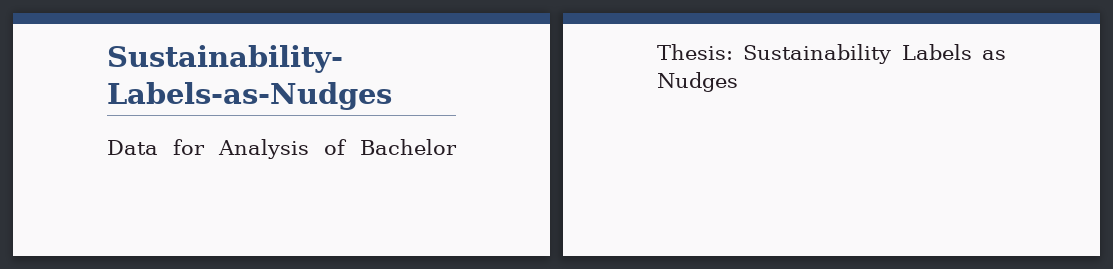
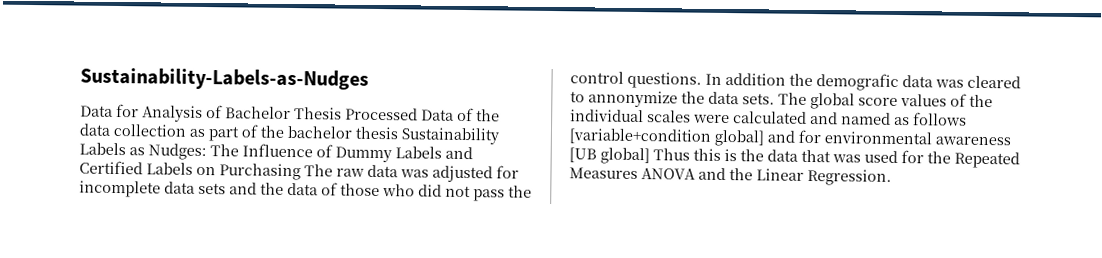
[657,44,1006,64] [657,72,738,92] Thesis: Sustainability Labels as Nudges -> [294,107,500,122] [79,123,500,145] [79,142,473,163] [79,160,519,183] [79,180,532,202] [570,71,1021,91] [570,90,993,110] [570,109,967,126] [569,128,1011,147] [569,147,1020,169] [569,167,892,186] Thesis Processed Data of the data collection as part of the bachelor thesis Sustainability Labels as Nudges: The Influence of Dummy Labels and Certified Labels on Purchasing The raw data was adjusted for incomplete data sets and the data of those who did not pass the control questions. In addition the demografic data was cleared to annonymize the data sets. The global score values of the individual scales were calculated and named as follows [variable+condition global] and for environmental awareness [UB global] Thus this is the data that was used for the Repeated Measures ANOVA and the Linear Regression.

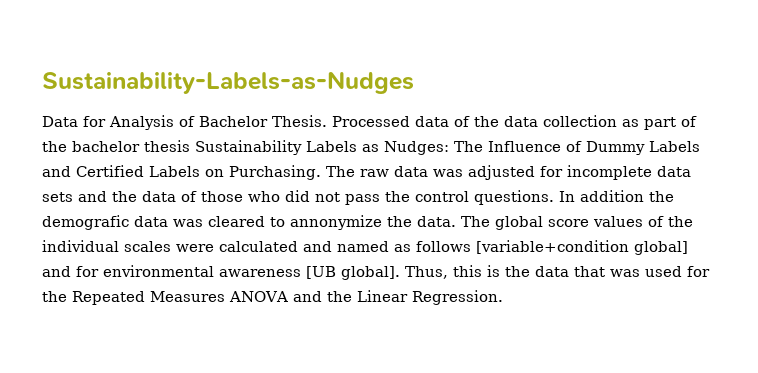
[294,107,454,121] Thesis Processed Data -> [272,115,449,127] Thesis. Processed data
[219,163,301,181] Purchasing -> [229,165,321,180] Purchasing.
[708,91,775,105] data sets. -> [417,216,456,227] data.
[600,147,690,165] global] Thus -> [341,266,448,280] global]. Thus,

